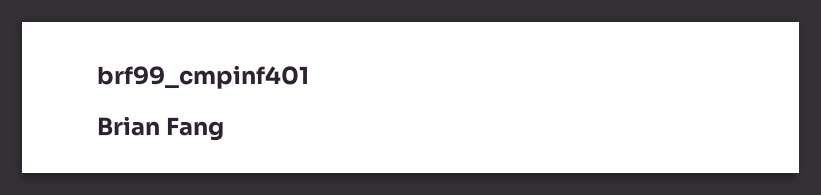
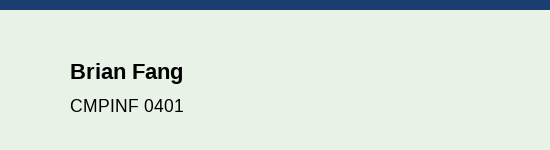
[97,65,309,89] brf99_cmpinf401 // -> (70, 71) none
(225, 129) none -> [70,99,184,112] // CMPINF 0401

